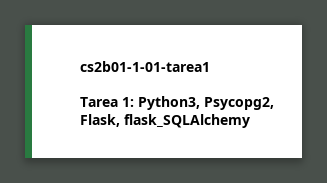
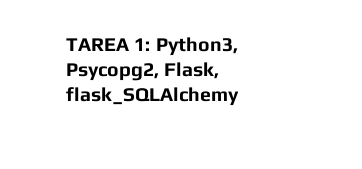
[80,61,210,72] [80,97,118,107] cs2b01-1-01-tarea1 // Tarea -> [66,38,129,51] TAREA

